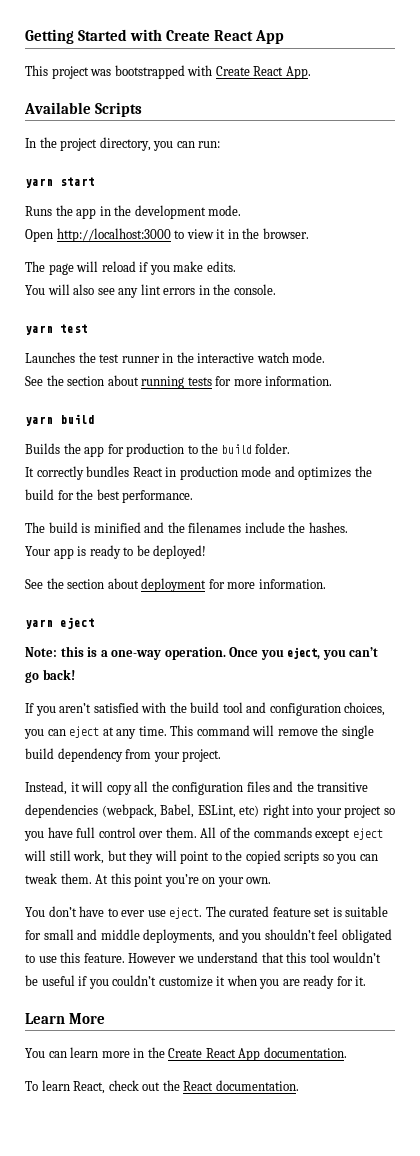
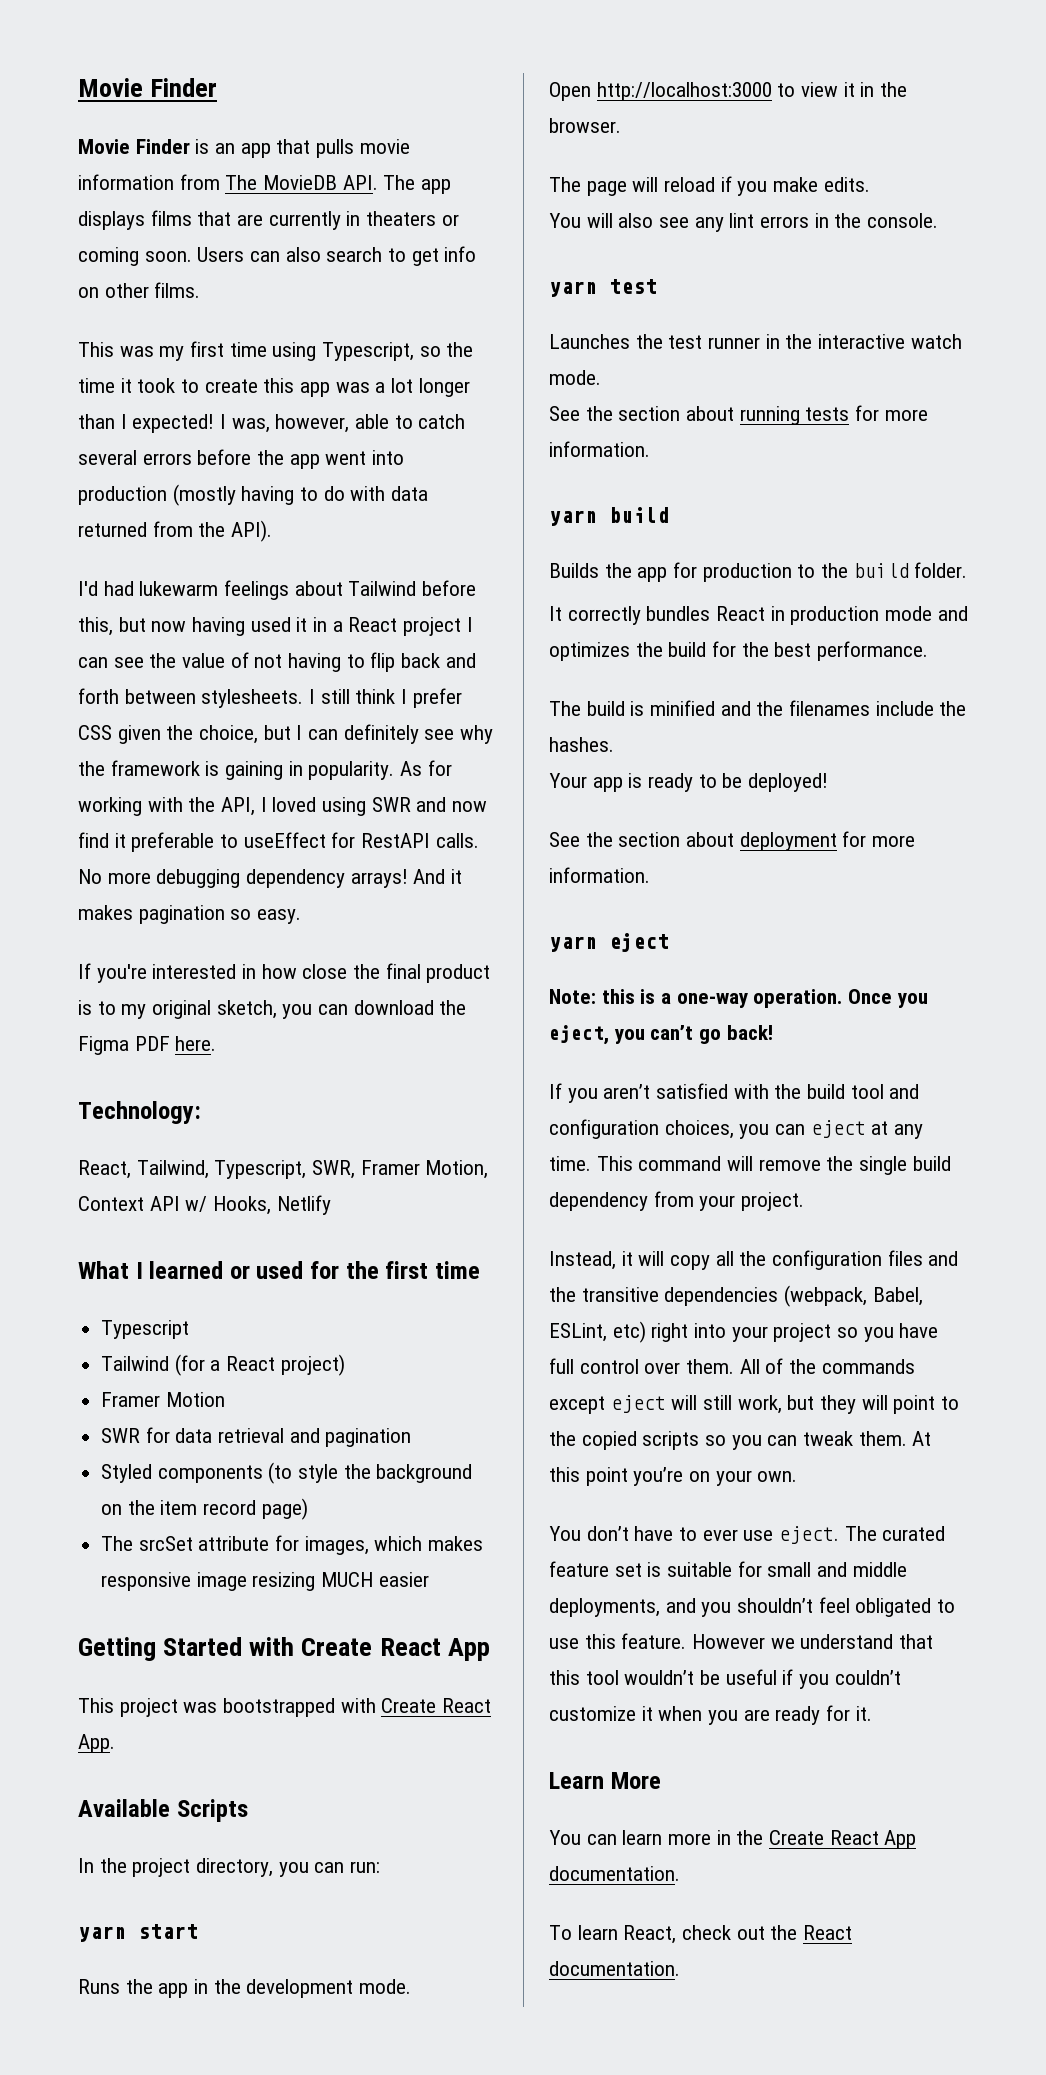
(25, 36) none -> [78,78,218,97] [78,139,410,158] [78,174,452,194] [78,210,459,230] [78,246,477,266] [78,282,201,298] [78,341,474,361] [78,378,470,397] [78,414,466,433] [78,449,405,469] [78,484,429,506] [78,520,273,542] [78,580,477,600] [78,617,473,636] [78,652,476,672] [78,688,462,708] [78,724,494,744] [78,760,452,780] [78,797,488,816] [78,832,479,852] [78,869,463,888] [78,905,302,924] [78,963,491,983] [78,1000,467,1019] [78,1036,217,1055] [78,1101,201,1124] [78,1160,489,1179] [78,1195,331,1215] [78,1261,480,1279] [101,1320,190,1339] [101,1354,345,1376] [101,1392,225,1407] [101,1427,412,1447] [101,1462,473,1484] [101,1498,308,1520] [101,1535,484,1555] [101,1572,429,1591] Movie Finder // Movie Finder is an app that pulls movie information from The MovieDB API. The app displays films that are currently in theaters or coming soon. Users can also search to get info on other films. // This was my first time using Typescript, so the time it took to create this app was a lot longer than I expected! I was, however, able to catch several errors before the app went into production (mostly having to do with data returned from the API). // I'd had lukewarm feelings about Tailwind before this, but now having used it in a React project I can see the value of not having to flip back and forth between stylesheets. I still think I prefer CSS given the choice, but I can definitely see why the framework is gaining in popularity. As for working with the API, I loved using SWR and now find it preferable to useEffect for RestAPI calls. No more debugging dependency arrays! And it makes pagination so easy. // If you're interested in how close the final product is to my original sketch, you can download the Figma PDF here. // Technology: // React, Tailwind, Typescript, SWR, Framer Motion, Context API w/ Hooks, Netlify // What I learned or used for the first time // Typescript // Tailwind (for a React project) // Framer Motion // SWR for data retrieval and pagination // Styled components (to style the background on the item record page) // The srcSet attribute for images, which makes responsive image resizing MUCH easier //

